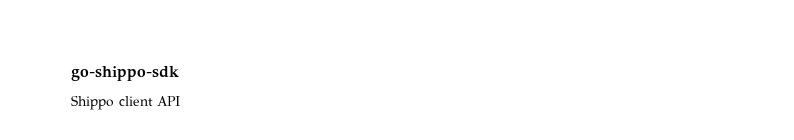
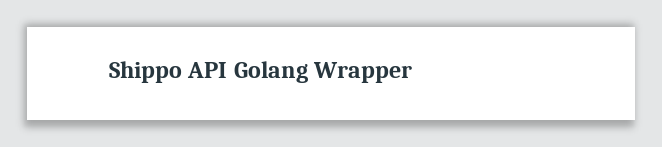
[71,66,179,81] [71,95,180,110] go-shippo-sdk // Shippo client API -> [109,61,413,83] Shippo API Golang Wrapper

